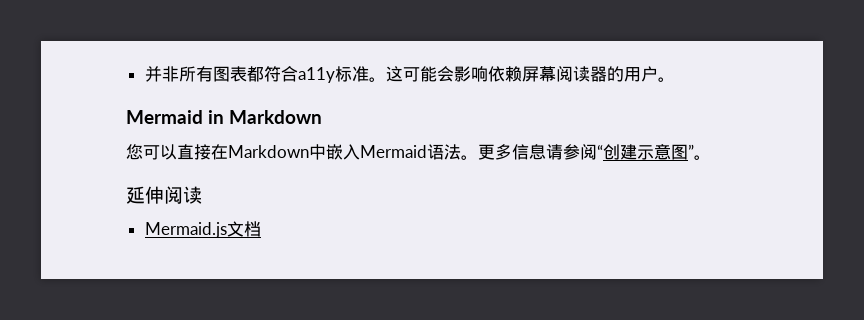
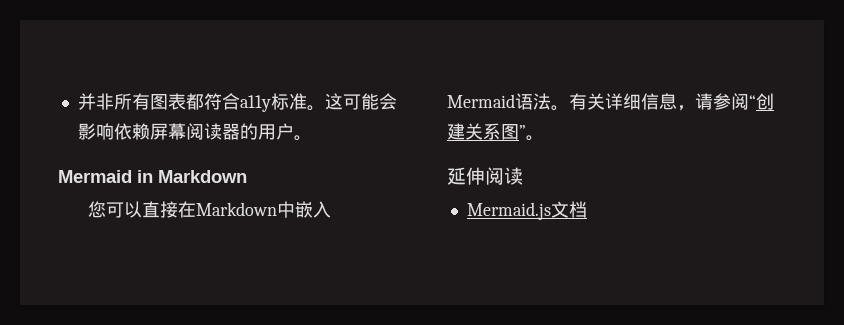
[478,144,546,160] 更多信息 -> [569,93,695,111] 有关详细信息，
[637,144,671,160] 示意 -> [465,123,501,140] 关系

